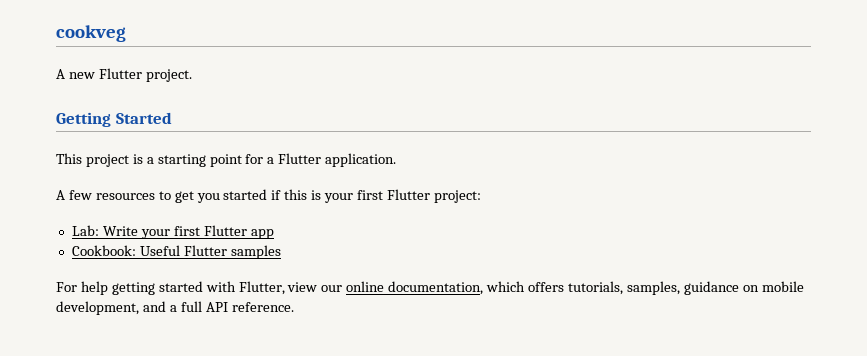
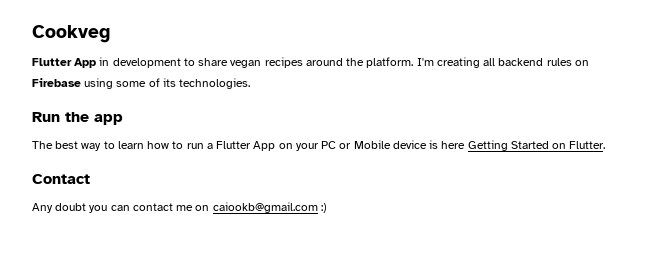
[56,25,126,42] [56,68,192,82] [56,112,172,127] [56,153,397,167] [56,189,481,203] [71,225,274,239] [71,245,281,259] [56,281,804,295] [56,301,294,315] cookveg // A new Flutter project. // Getting Started // This project is a starting point for a Flutter application. // A few resources to get you started if this is your first Flutter project: // Lab: Write your first Flutter app // Cookbook: Useful Flutter samples // For help getting started with Flutter, view our online documentation, which offers tutorials, samples, guidance on mobile development, and a full API reference. -> [32,25,110,43] [32,57,589,68] [32,78,251,89] [32,112,123,125] [32,140,606,151] [32,174,90,184] [32,202,327,213] Cookveg // Flutter App in development to share vegan recipes around the platform. I'm creating all backend rules on Firebase using some of its technologies. // Run the app // The best way to learn how to run a Flutter App on your PC or Mobile device is here Getting Started on Flutter. // Contact // Any doubt you can contact me on caiookb@gmail.com :)

